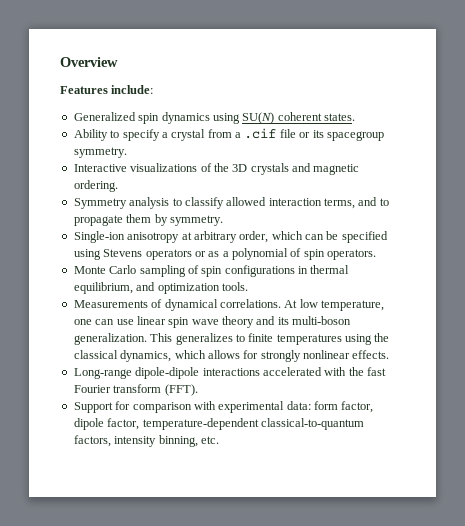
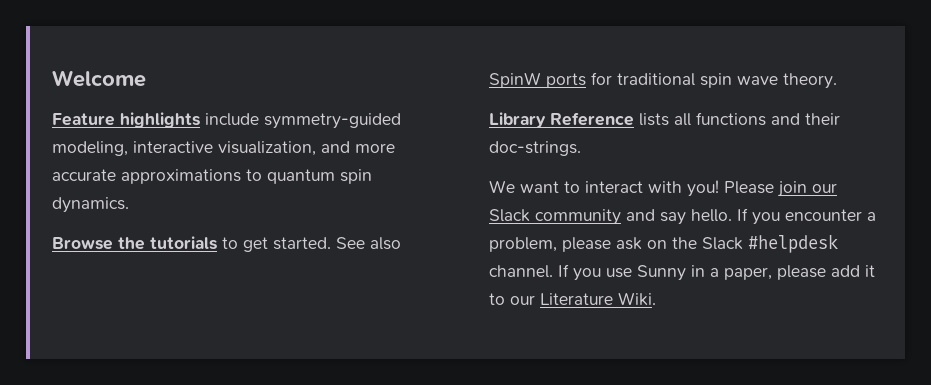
[60,57,118,67] [60,85,154,94] [73,112,355,124] [73,128,384,141] [73,147,127,158] [73,163,360,175] [73,180,118,192] [73,197,389,209] [73,214,223,226] [73,231,388,243] [73,248,377,260] [73,265,350,277] [73,282,248,294] [73,299,384,311] [73,316,352,328] [73,333,390,345] [73,350,390,362] [73,367,386,379] [73,384,198,396] [73,401,374,413] [73,418,364,430] [73,435,219,447] Overview // Features include: // Generalized spin dynamics using SU(N) coherent states. // Ability to specify a crystal from a .cif file or its spacegroup symmetry. // Interactive visualizations of the 3D crystals and magnetic ordering. // Symmetry analysis to classify allowed interaction terms, and to propagate them by symmetry. // Single-ion anisotropy at arbitrary order, which can be specified using Stevens operators or as a polynomial of spin operators. // Monte Carlo sampling of spin configurations in thermal equilibrium, and optimization tools. // Measurements of dynamical correlations. At low temperature, one can use linear spin wave theory and its multi-boson generalization. This generalizes to finite temperatures using the classical dynamics, which allows for strongly nonlinear effects. // Long-range dipole-dipole interactions accelerated with the fast Fourier transform (FFT). // Support for comparison with experimental data: form factor, dipole factor, temperature-dependent classical-to-quantum factors, intensity binning, etc. -> [52,70,146,87] [52,112,401,129] [52,141,395,156] [52,169,372,184] [52,197,129,213] [52,236,401,252] [489,72,837,89] [489,112,840,128] [489,141,581,156] [489,180,837,197] [489,208,876,225] [489,234,838,253] [489,264,875,281] [489,292,656,306] Welcome // Feature highlights include symmetry-guided modeling, interactive visualization, and more accurate approximations to quantum spin dynamics. // Browse the tutorials to get started. See also SpinW ports for traditional spin wave theory. // Library Reference lists all functions and their doc-strings. // We want to interact with you! Please join our Slack community and say hello. If you encounter a problem, please ask on the Slack #helpdesk channel. If you use Sunny in a paper, please add it to our Literature Wiki.

